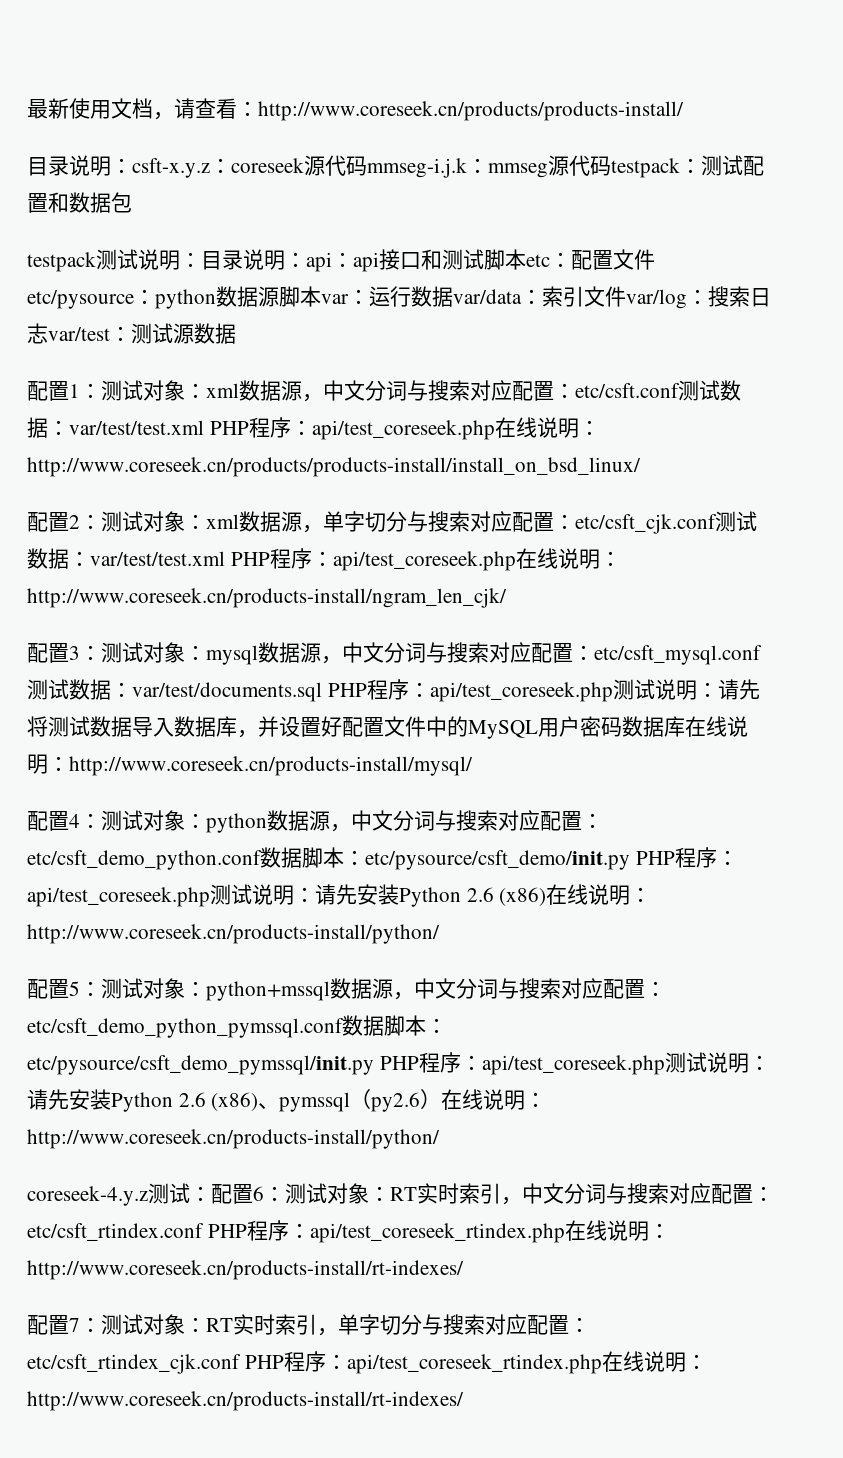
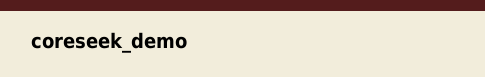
[27,98,684,121] [27,155,764,178] [27,192,132,213] [27,249,655,272] [27,286,771,309] [27,323,236,344] [27,380,741,402] [27,417,600,440] [27,457,641,477] [27,511,757,534] [27,548,621,571] [27,588,507,608] [27,642,762,665] [27,679,760,702] [27,716,748,739] [27,754,473,776] [27,810,603,833] [27,847,738,870] [27,884,652,907] [27,924,440,944] [27,978,666,1001] [27,1015,447,1038] [27,1052,770,1075] [27,1089,547,1112] [27,1129,440,1149] [27,1183,774,1206] [27,1220,670,1243] [27,1260,464,1280] [27,1314,590,1336] [27,1351,707,1374] [27,1391,464,1411] 最新使用文档，请查看：http://www.coreseek.cn/products/products-install/ // 目录说明：csft-x.y.z：coreseek源代码mmseg-i.j.k：mmseg源代码testpack：测试配置和数据包 // testpack测试说明：目录说明：api：api接口和测试脚本etc：配置文件etc/pysource：python数据源脚本var：运行数据var/data：索引文件var/log：搜索日志var/test：测试源数据 // 配置1：测试对象：xml数据源，中文分词与搜索对应配置：etc/csft.conf测试数据：var/test/test.xml PHP程序：api/test_coreseek.php在线说明：http://www.coreseek.cn/products/products-install/install_on_bsd_linux/ // 配置2：测试对象：xml数据源，单字切分与搜索对应配置：etc/csft_cjk.conf测试数据：var/test/test.xml PHP程序：api/test_coreseek.php在线说明：http://www.coreseek.cn/products-install/ngram_len_cjk/ // 配置3：测试对象：mysql数据源，中文分词与搜索对应配置：etc/csft_mysql.conf测试数据：var/test/documents.sql PHP程序：api/test_coreseek.php测试说明：请先将测试数据导入数据库，并设置好配置文件中的MySQL用户密码数据库在线说明：http://www.coreseek.cn/products-install/mysql/ // 配置4：测试对象：python数据源，中文分词与搜索对应配置：etc/csft_demo_python.conf数据脚本：etc/pysource/csft_demo/init.py PHP程序：api/test_coreseek.php测试说明：请先安装Python 2.6 (x86)在线说明：http://www.coreseek.cn/products-install/python/ // 配置5：测试对象：python+mssql数据源，中文分词与搜索对应配置：etc/csft_demo_python_pymssql.conf数据脚本：etc/pysource/csft_demo_pymssql/init.py PHP程序：api/test_coreseek.php测试说明：请先安装Python 2.6 (x86)、pymssql（py2.6）在线说明：http://www.coreseek.cn/products-install/python/ // coreseek-4.y.z测试：配置6：测试对象：RT实时索引，中文分词与搜索对应配置：etc/csft_rtindex.conf PHP程序：api/test_coreseek_rtindex.php在线说明：http://www.coreseek.cn/products-install/rt-indexes/ // 配置7：测试对象：RT实时索引，单字切分与搜索对应配置：etc/csft_rtindex_cjk.conf PHP程序：api/test_coreseek_rtindex.php在线说明：http://www.coreseek.cn/products-install/rt-indexes/ -> [31,32,187,53] coreseek_demo

